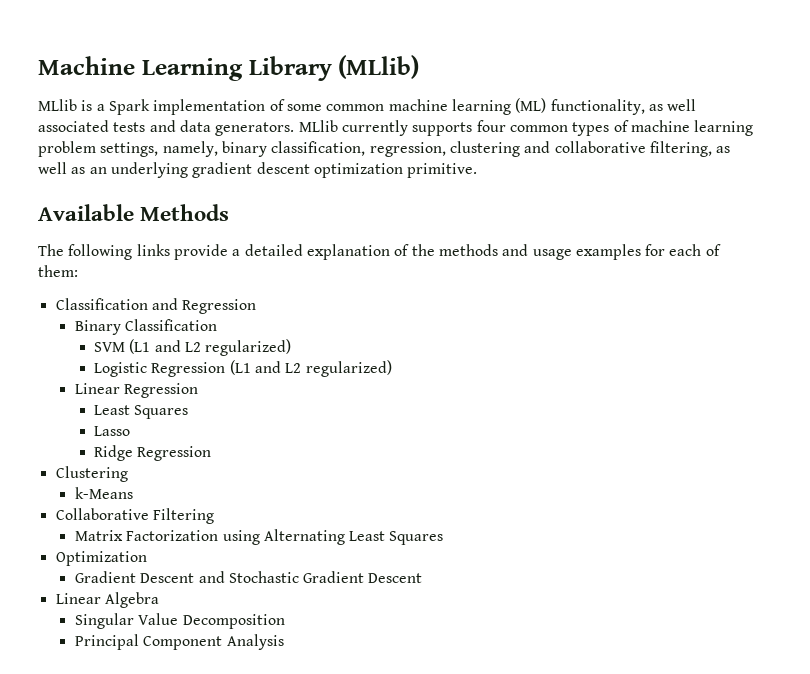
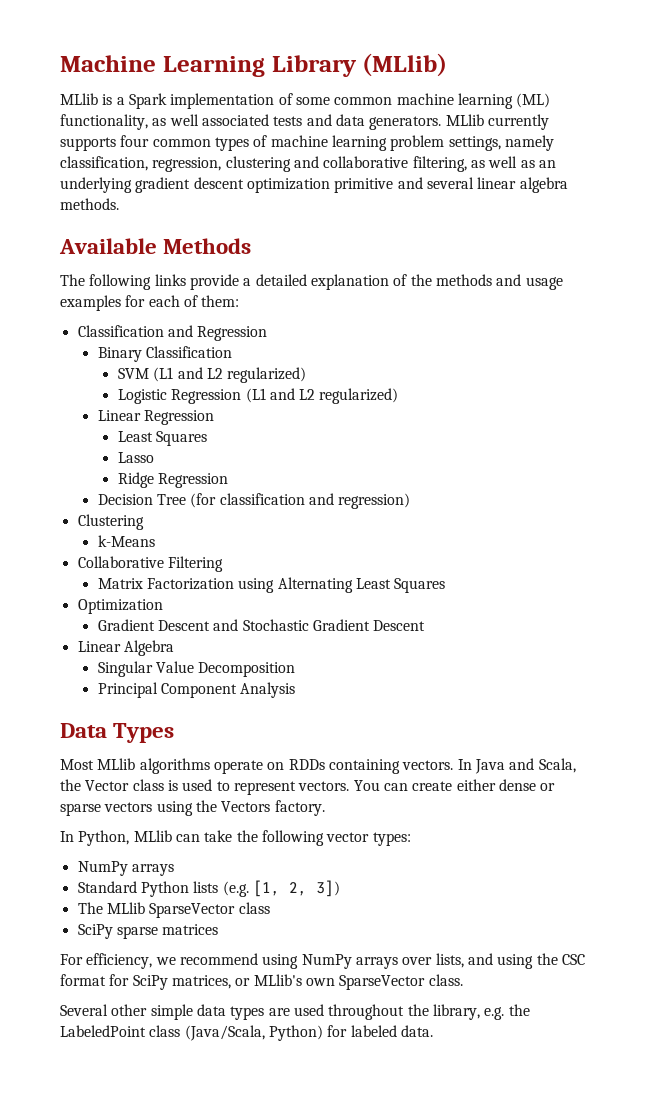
[162,141,267,157] namely, binary -> [504,135,554,151] namely
[407,163,478,178] primitive. -> [334,177,568,193] [60,198,119,210] primitive and several linear algebra methods.
(212, 453) none -> [97,493,411,509] // Decision Tree (for classification and regression)
(284, 642) none -> [60,723,175,743] [60,758,576,774] [60,779,556,795] [60,800,325,816] [60,830,411,846] [77,861,174,876] [77,880,340,897] [77,902,270,918] [77,924,219,939] [60,953,585,969] [60,974,463,990] [60,1004,530,1020] [60,1025,433,1041] // Data Types // Most MLlib algorithms operate on RDDs containing vectors. In Java and Scala, the Vector class is used to represent vectors. You can create either dense or sparse vectors using the Vectors factory. // In Python, MLlib can take the following vector types: // NumPy arrays // Standard Python lists (e.g. [1, 2, 3]) // The MLlib SparseVector class // SciPy sparse matrices // For efficiency, we recommend using NumPy arrays over lists, and using the CSC format for SciPy matrices, or MLlib's own SparseVector class. // Several other simple data types are used throughout the library, e.g. the LabeledPoint class (Java/Scala, Python) for labeled data.

